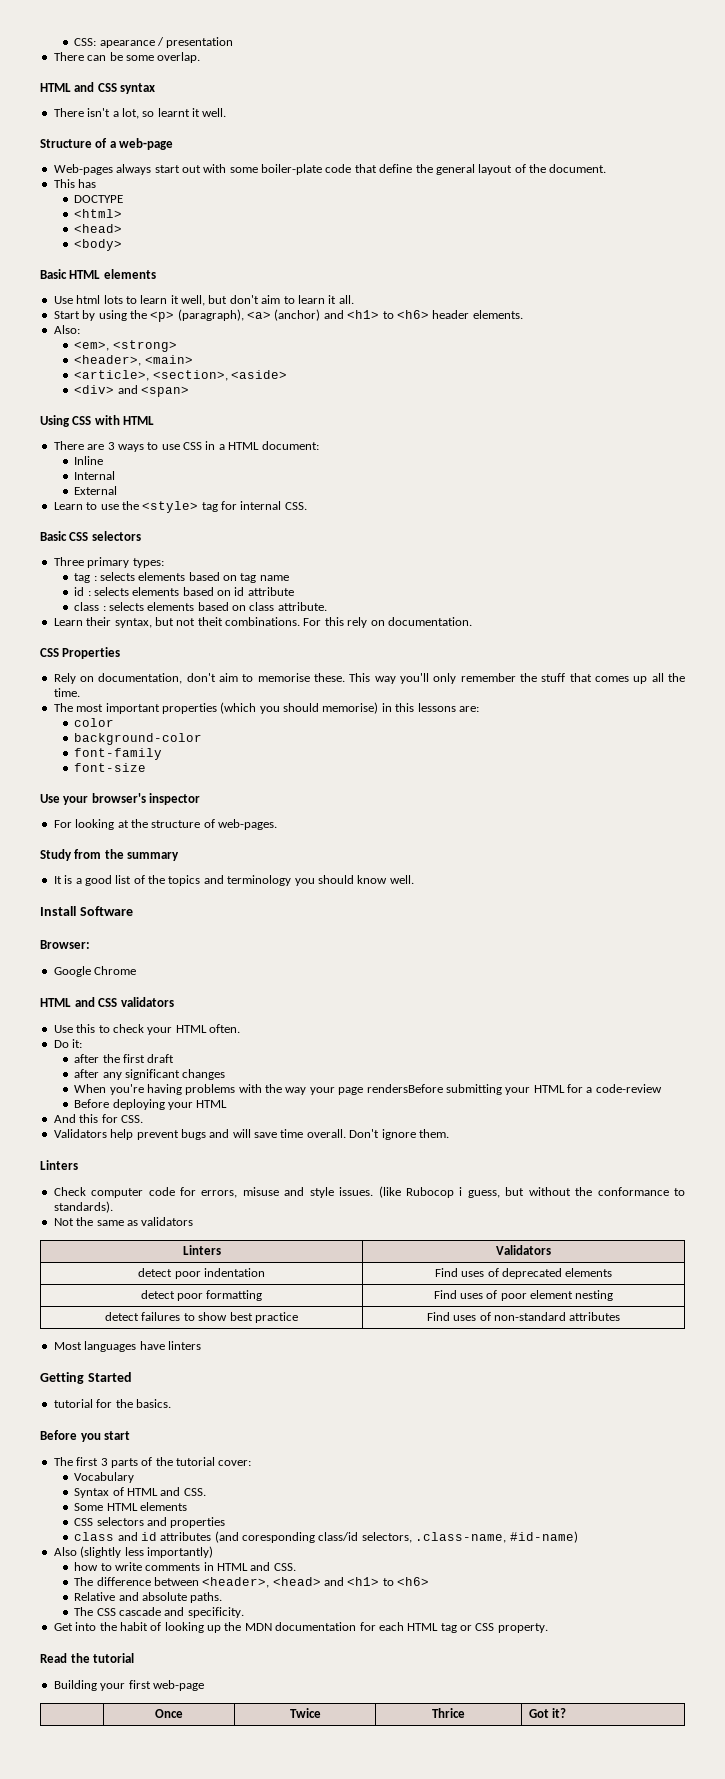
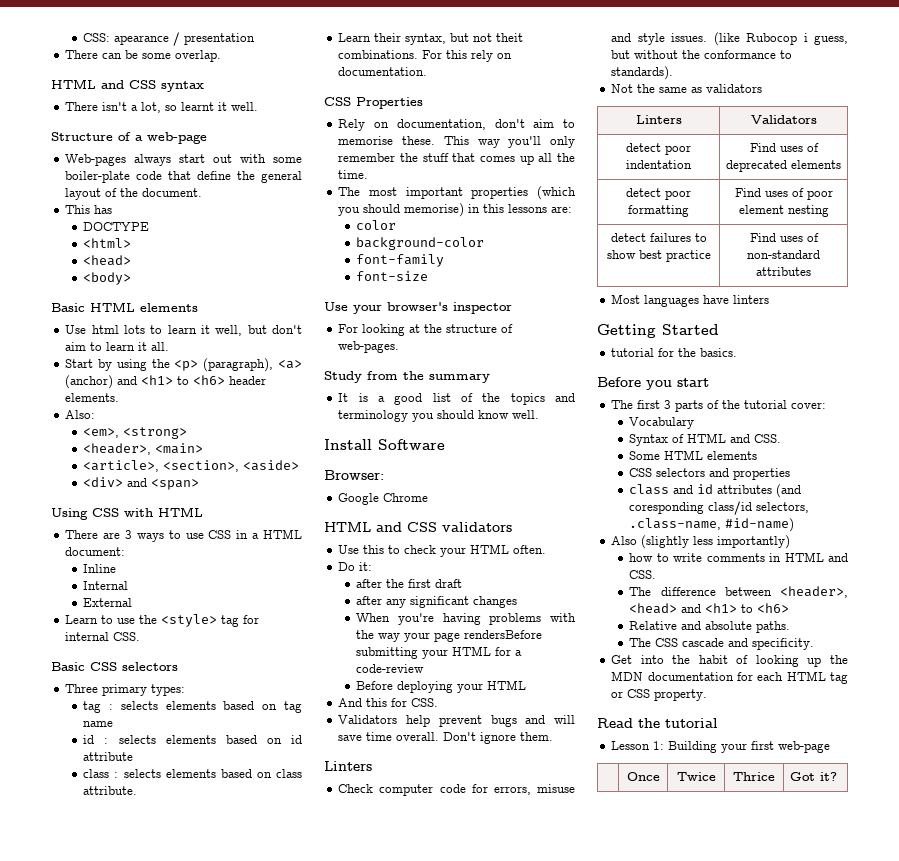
(135, 1658) none -> [611,741,665,750] Lesson 1:

